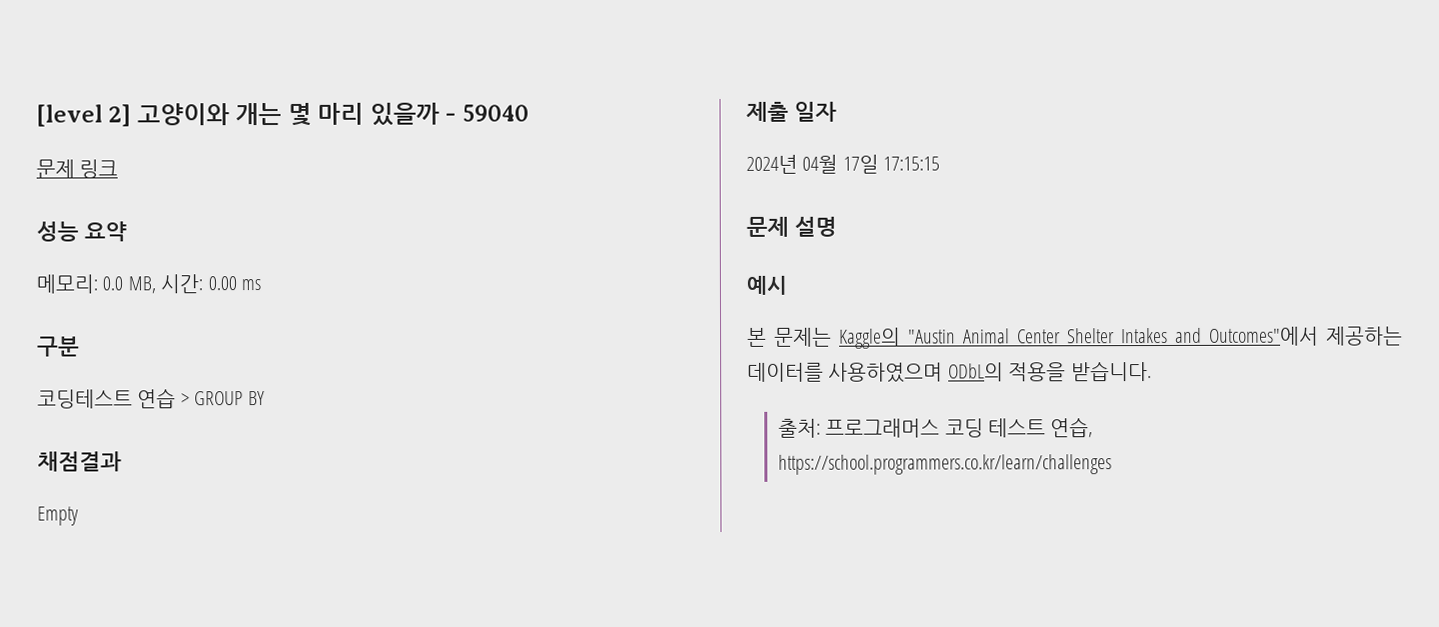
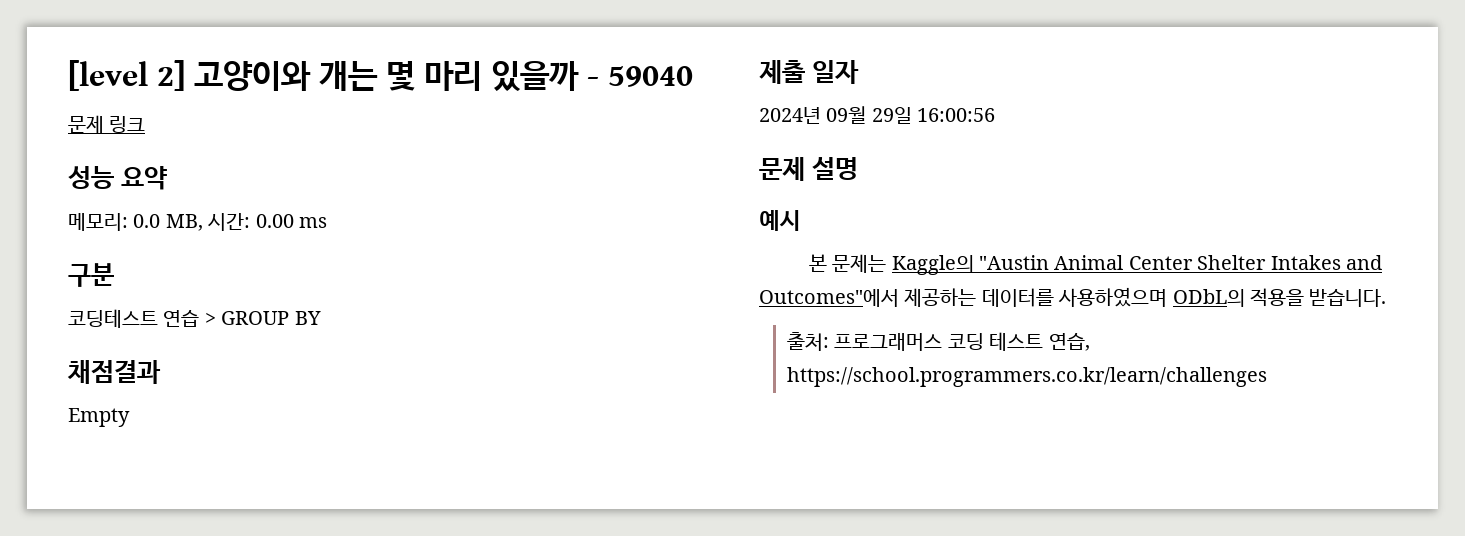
[802,154,941,174] 04월 17일 17:15:15 -> [826,106,996,124] 09월 29일 16:00:56

